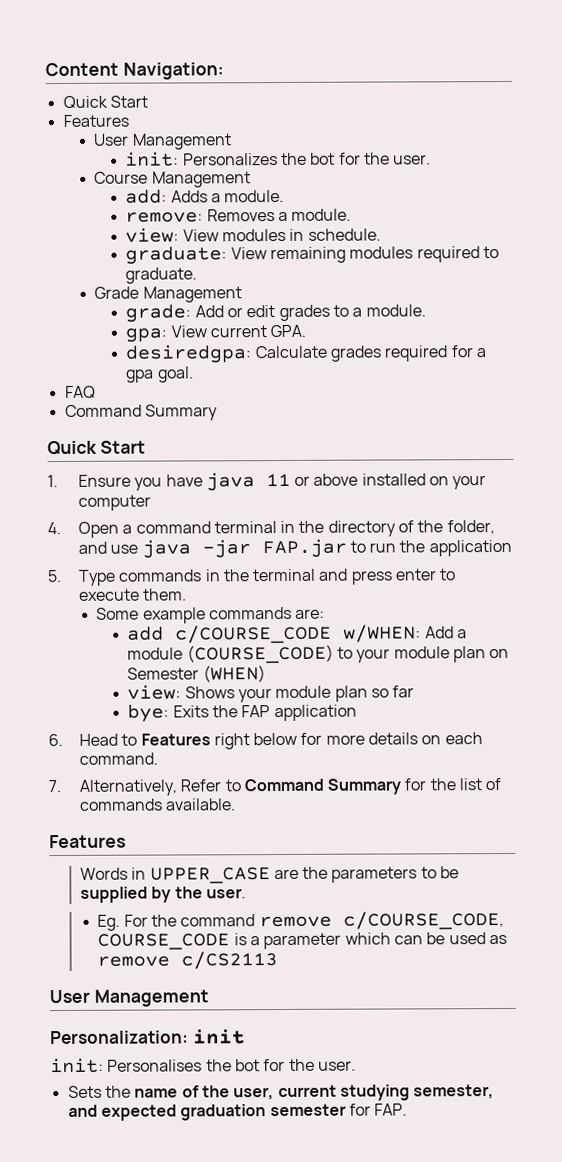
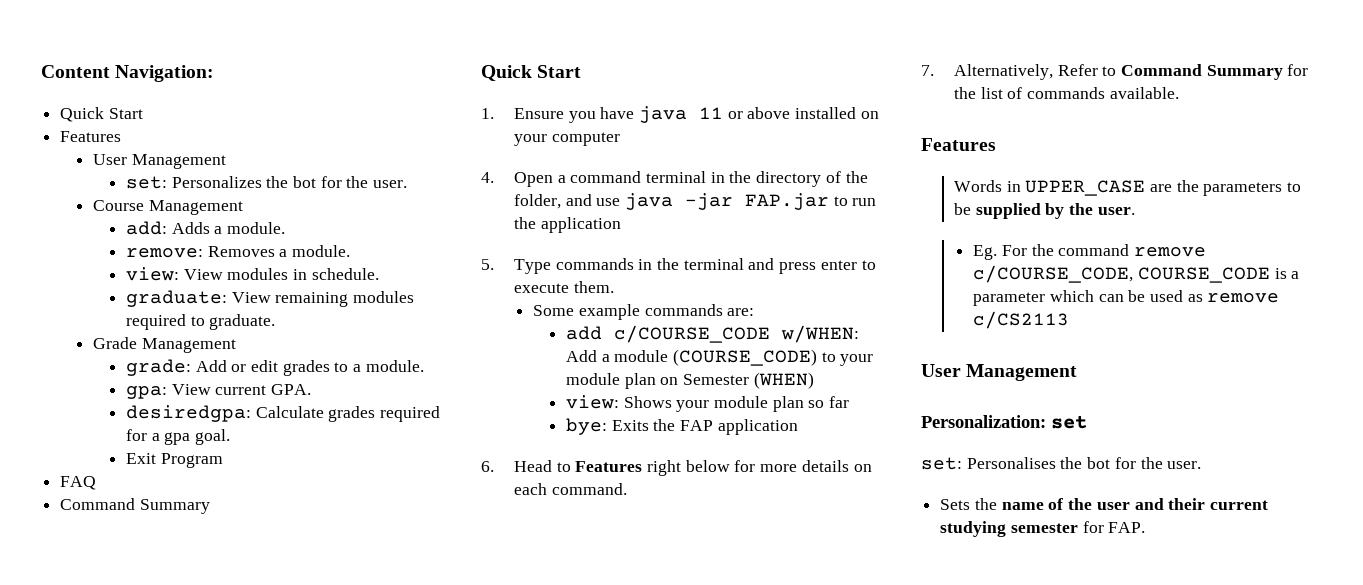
[125,151,180,167] init: -> [125,176,167,189] set:
(194, 374) none -> [125,453,223,468] // Exit Program
[192,1029,246,1045] [50,1057,104,1074] init // init: -> [1051,415,1087,429] [921,457,962,470] set // set:
[233,1084,495,1101] [67,1104,267,1121] user, current studying semester, and expected graduation -> [1096,498,1269,510] [940,521,1007,537] user and their current studying

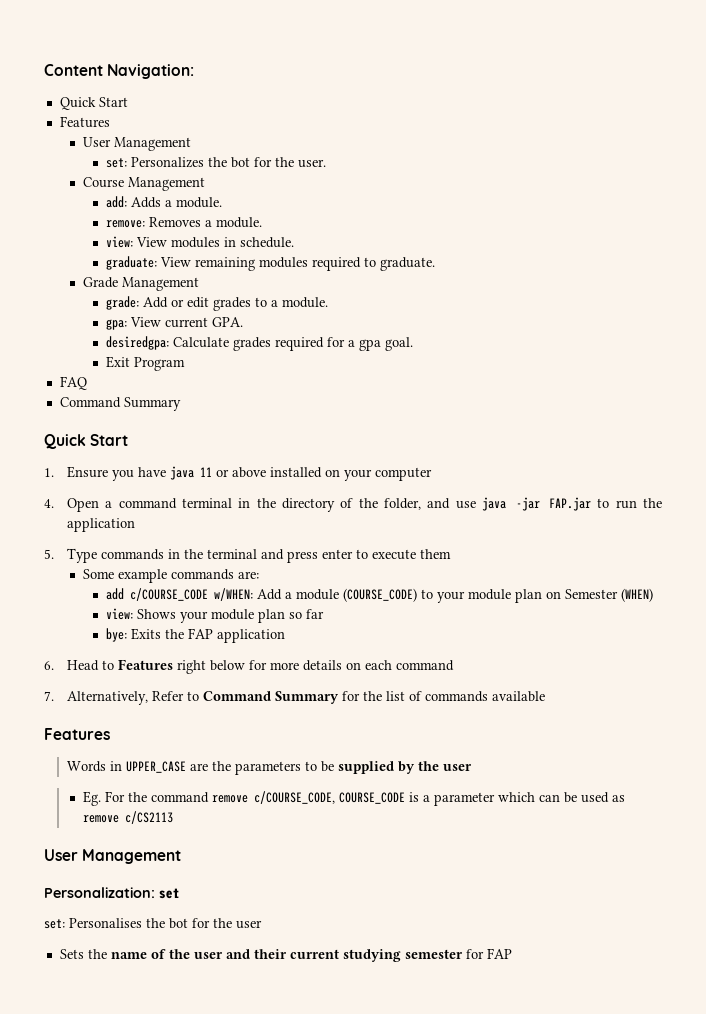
[573,281,614,293] them. -> [420,549,452,559] them
[551,483,627,495] command. -> [396,660,455,671] command
[1109,87,1179,99] available. -> [492,691,546,702] available
[1097,207,1135,215] user. -> [443,764,473,771] user
[1167,461,1202,469] user. -> [236,920,262,929] user
[1108,522,1146,533] FAP. -> [486,948,512,959] FAP

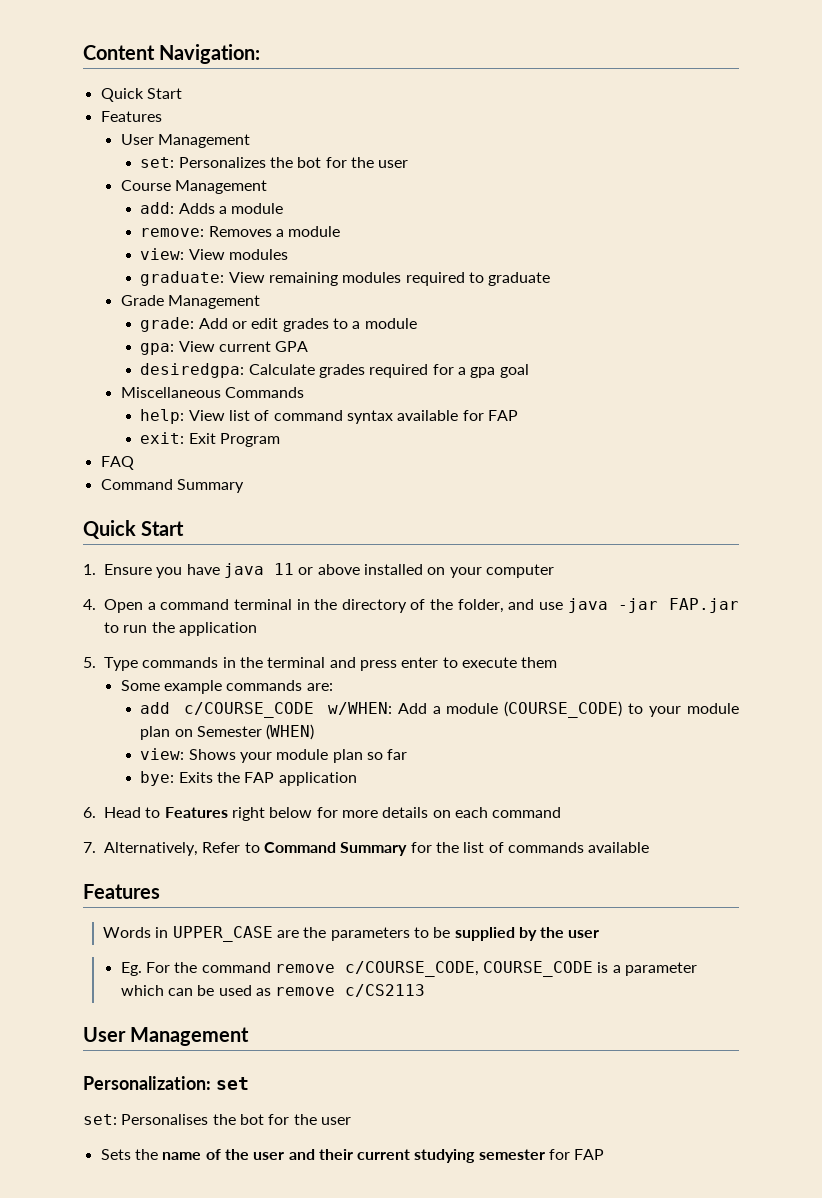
[298,159,327,168] user. -> [378,160,409,168] user
[176,197,223,208] module. -> [231,203,284,214] module
[216,217,263,228] module. -> [288,226,341,237] module
[224,237,295,248] in schedule. -> (289, 254) none
[380,257,436,271] graduate. -> [488,272,551,286] graduate
[282,297,329,308] module. -> [364,318,417,329] module
[212,317,244,327] GPA. -> [275,341,309,352] GPA
[385,337,414,351] goal. // -> [499,364,529,378] [120,387,304,398] [140,409,519,424] [140,432,185,444] goal // Miscellaneous Commands // help: View list of command syntax available for FAP // exit:

